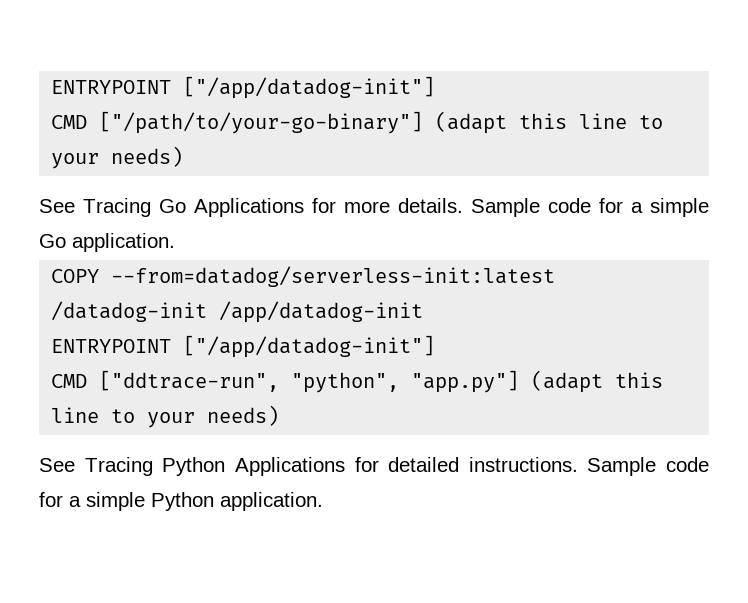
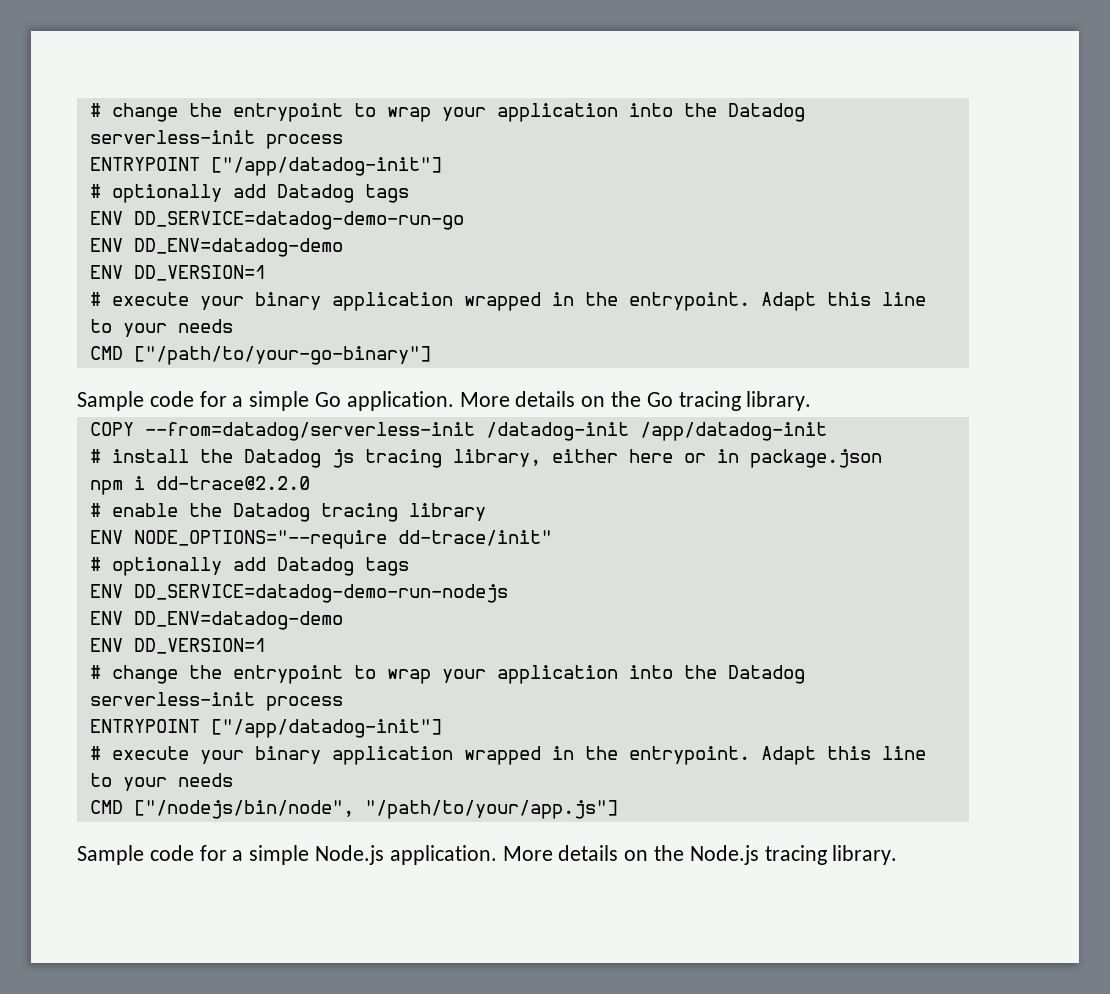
[51,76,436,99] [51,111,664,134] [51,146,184,169] [39,198,463,217] ENTRYPOINT ["/app/datadog-init"] // CMD ["/path/to/your-go-binary"] (adapt this line to your needs) // See Tracing Go Applications for more details. -> [89,103,805,122] [89,130,343,149] [89,157,442,176] [89,184,409,203] [89,211,464,230] [89,238,343,257] [89,265,266,281] [89,292,926,311] [89,319,233,337] [89,346,431,365] # change the entrypoint to wrap your application into the Datadog serverless-init process // ENTRYPOINT ["/app/datadog-init"] // # optionally add Datadog tags // ENV DD_SERVICE=datadog-demo-run-go // ENV DD_ENV=datadog-demo // ENV DD_VERSION=1 // # execute your binary application wrapped in the entrypoint. Adapt this line to your needs // CMD ["/path/to/your-go-binary"] //
(175, 242) none -> [459,391,812,411] More details on the Go tracing library.
[111,266,556,287] --from=datadog/serverless-init:latest -> [144,422,475,441] --from=datadog/serverless-init
[51,335,436,358] [51,370,664,393] [51,405,280,428] [39,457,709,476] [39,492,323,511] ENTRYPOINT ["/app/datadog-init"] // CMD ["ddtrace-run", "python", "app.py"] (adapt this line to your needs) // See Tracing Python Applications for detailed instructions. Sample code for a simple Python application. -> [89,449,882,468] [89,476,310,495] [89,503,486,522] [89,530,552,549] [89,557,409,576] [89,584,508,603] [89,611,343,630] [89,638,266,654] [89,665,805,684] [89,692,343,711] [89,719,442,738] [89,746,926,765] [89,773,233,791] [89,800,618,819] [77,845,898,865] # install the Datadog js tracing library, either here or in package.json // npm i dd-trace@2.2.0 // # enable the Datadog tracing library // ENV NODE_OPTIONS="--require dd-trace/init" // # optionally add Datadog tags // ENV DD_SERVICE=datadog-demo-run-nodejs // ENV DD_ENV=datadog-demo // ENV DD_VERSION=1 // # change the entrypoint to wrap your application into the Datadog serverless-init process // ENTRYPOINT ["/app/datadog-init"] // # execute your binary application wrapped in the entrypoint. Adapt this line to your needs // CMD ["/nodejs/bin/node", "/path/to/your/app.js"] // Sample code for a simple Node.js application. More details on the Node.js tracing library.

